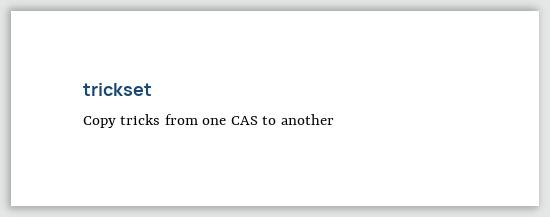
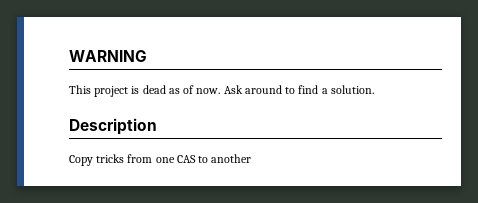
[83,83,152,96] trickset -> [69,50,147,62] [69,85,374,97] [69,118,157,135] WARNING // This project is dead as of now. Ask around to find a solution. // Description

